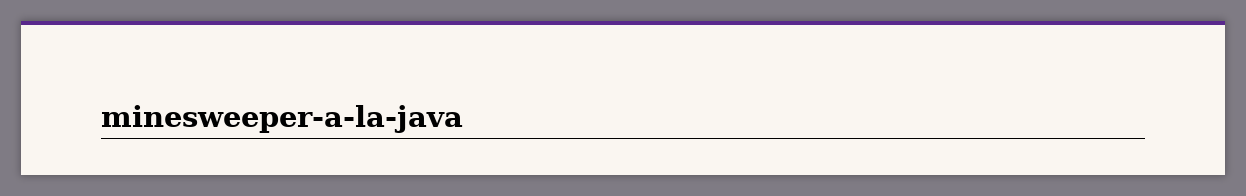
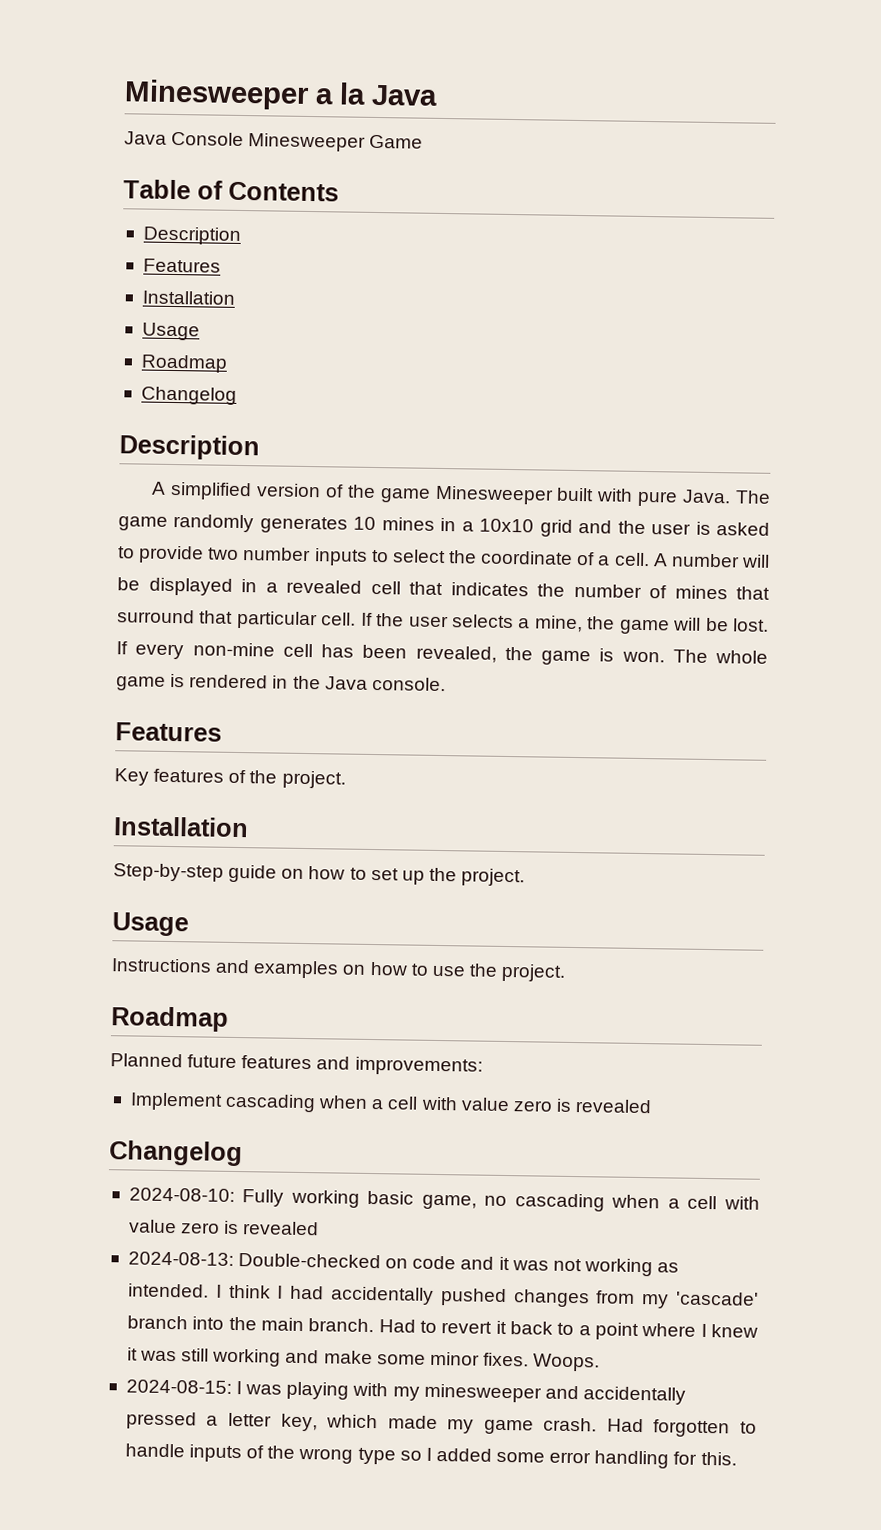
[101,105,463,133] minesweeper-a-la-java -> [124,79,438,110] [124,131,424,152] [123,179,339,202] [142,226,241,245] [142,258,221,273] [141,290,235,305] [141,322,200,341] [140,354,228,373] [140,386,237,405] [119,434,260,461] [151,481,771,507] [118,514,770,537] [118,545,770,568] [117,577,770,600] [117,609,770,635] [116,641,768,666] [116,673,446,692] [115,722,222,742] [114,768,346,789] [113,816,249,838] [113,863,526,887] [112,912,189,937] [111,958,567,982] [111,1006,229,1032] [110,1053,483,1076] [129,1092,653,1114] [109,1140,243,1167] [128,1187,760,1212] [128,1219,320,1236] [127,1251,680,1277] [127,1283,760,1309] [126,1315,758,1341] [126,1347,601,1372] [125,1379,686,1405] [125,1411,757,1438] [124,1443,737,1469] Minesweeper a la Java // Java Console Minesweeper Game // Table of Contents // Description // Features // Installation // Usage // Roadmap // Changelog // Description // A simplified version of the game Minesweeper built with pure Java. The game randomly generates 10 mines in a 10x10 grid and the user is asked to provide two number inputs to select the coordinate of a cell. A number will be displayed in a revealed cell that indicates the number of mines that surround that particular cell. If the user selects a mine, the game will be lost. If every non-mine cell has been revealed, the game is won. The whole game is rendered in the Java console. // Features // Key features of the project. // Installation // Step-by-step guide on how to set up the project. // Usage // Instructions and examples on how to use the project. // Roadmap // Planned future features and improvements: // Implement cascading when a cell with value zero is revealed // Changelog // 2024-08-10: Fully working basic game, no cascading when a cell with value zero is revealed // 2024-08-13: Double-checked on code and it was not working as intended. I think I had accidentally pushed changes from my 'cascade' branch into the main branch. Had to revert it back to a point where I knew it was still working and make some minor fixes. Woops. // 2024-08-15: I was playing with my minesweeper and accidentally pressed a letter key, which made my game crash. Had forgotten to handle inputs of the wrong type so I added some error handling for this.

